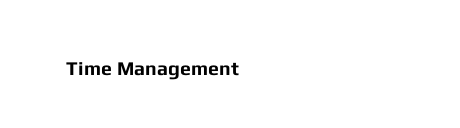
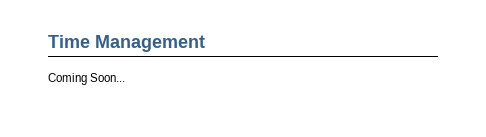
(240, 71) none -> [48,73,126,85] // Coming Soon...

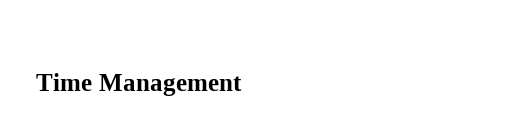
[48,73,126,85] // Coming Soon... -> (242, 85) none

